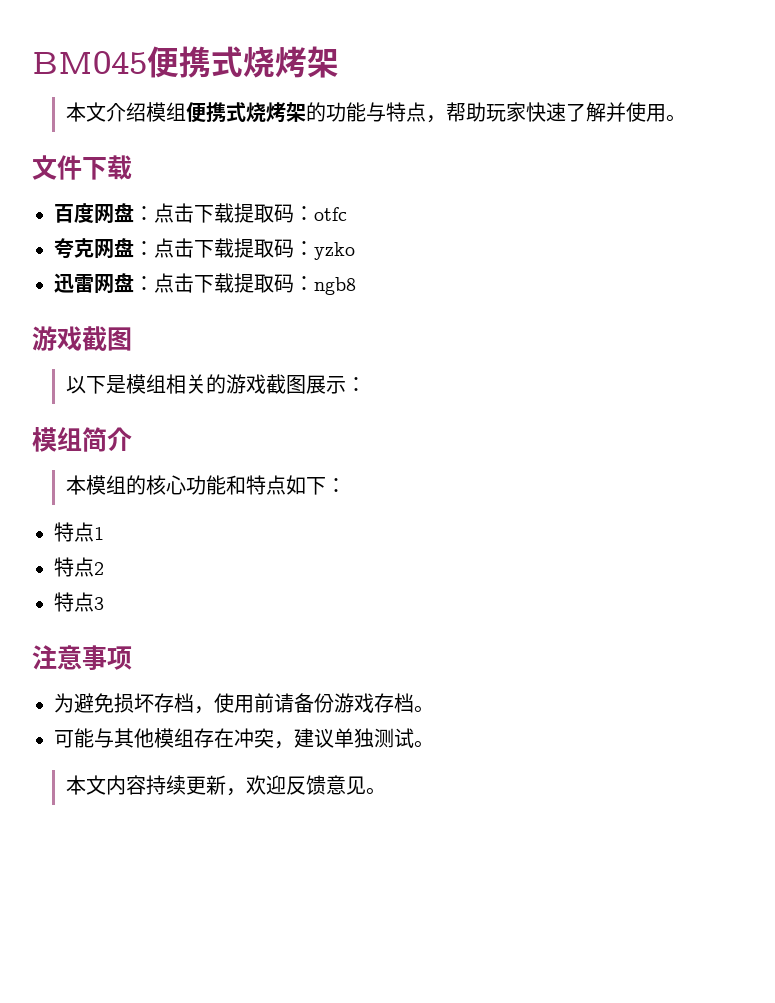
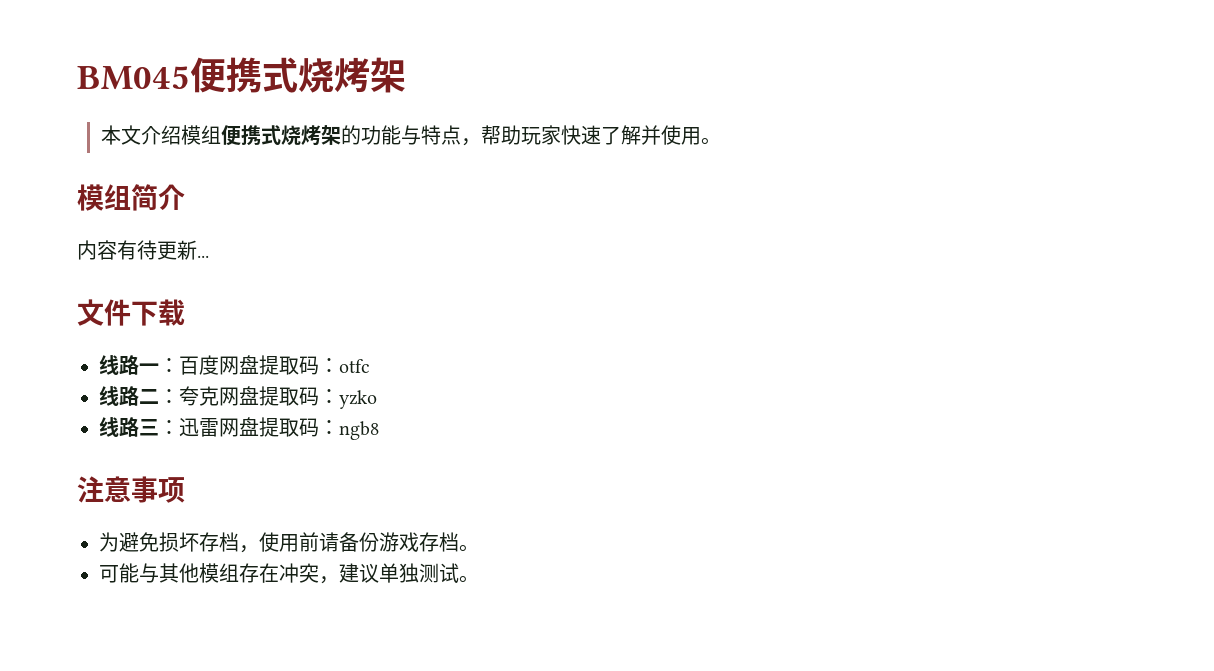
[32,155,132,180] [54,203,234,224] 文件下载 // 百度网盘：点击下载 -> [77,184,185,211] [77,240,209,260] [77,299,185,326] [99,355,259,375] 模组简介 // 内容有待更新... // 文件下载 // 线路一：百度网盘
[54,238,234,259] 夸克网盘：点击下载 -> [99,386,259,406] 线路二：夸克网盘
[54,273,234,294] 迅雷网盘：点击下载 -> [99,417,259,437] 线路三：迅雷网盘
[32,326,132,351] [66,374,367,394] [32,427,132,452] [66,475,347,495] [54,522,104,542] [54,557,104,577] [54,592,104,612] // 游戏截图 // 以下是模组相关的游戏截图展示： // 模组简介 // 本模组的核心功能和特点如下： // 特点1 // 特点2 // 特点3 -> (379, 430) none
[66,775,387,796] // 本文内容持续更新，欢迎反馈意见。 -> (479, 579) none

